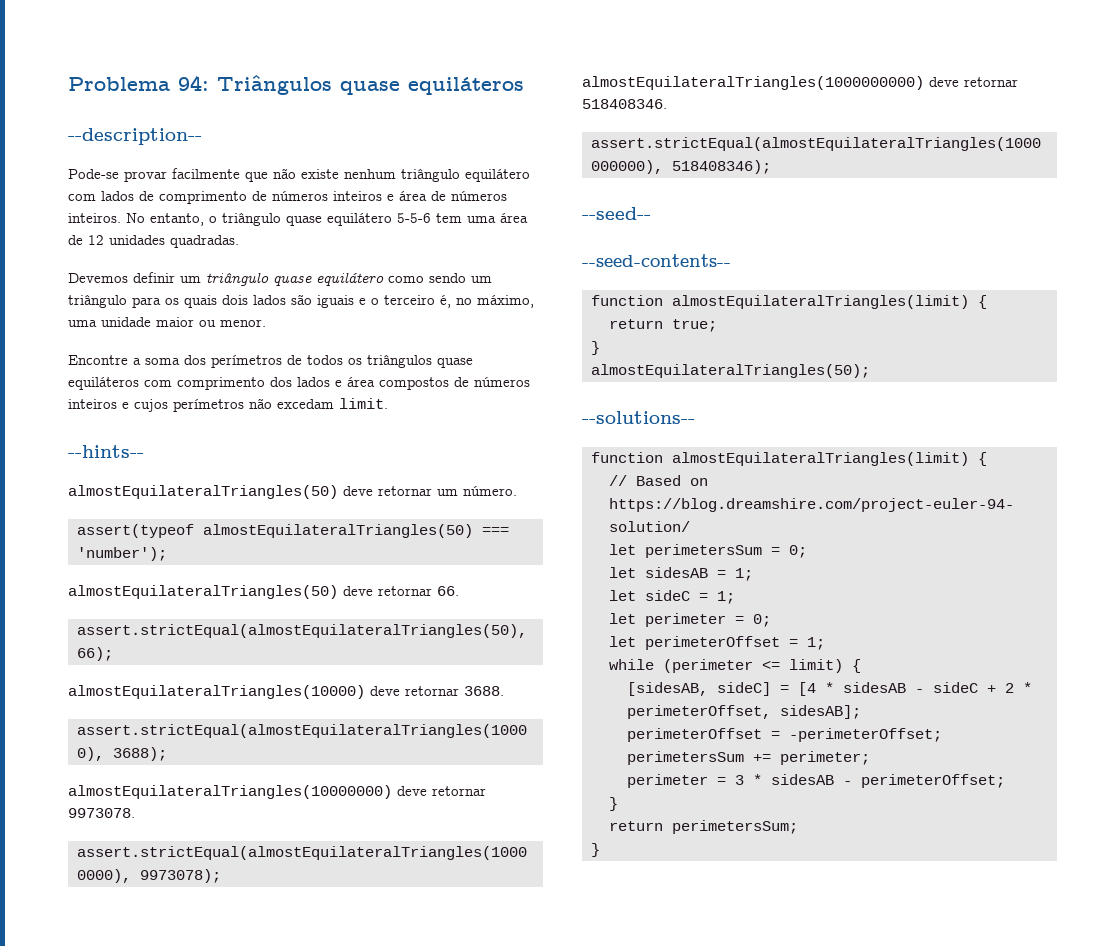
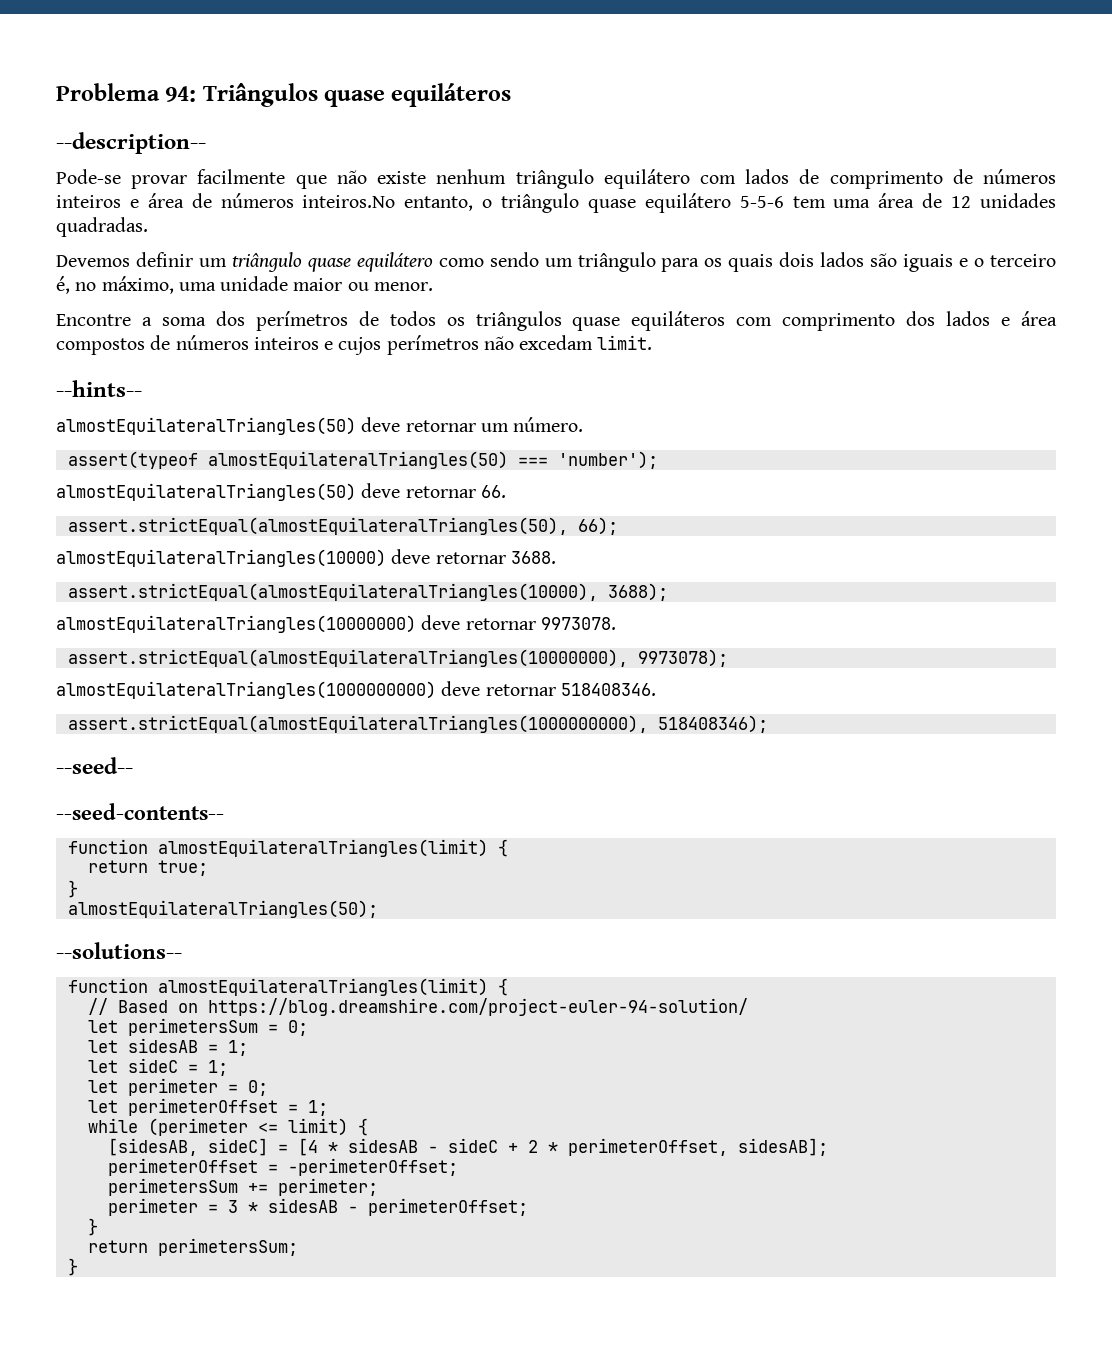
[68,213,145,223] inteiros. No -> [302,195,396,208] inteiros.No

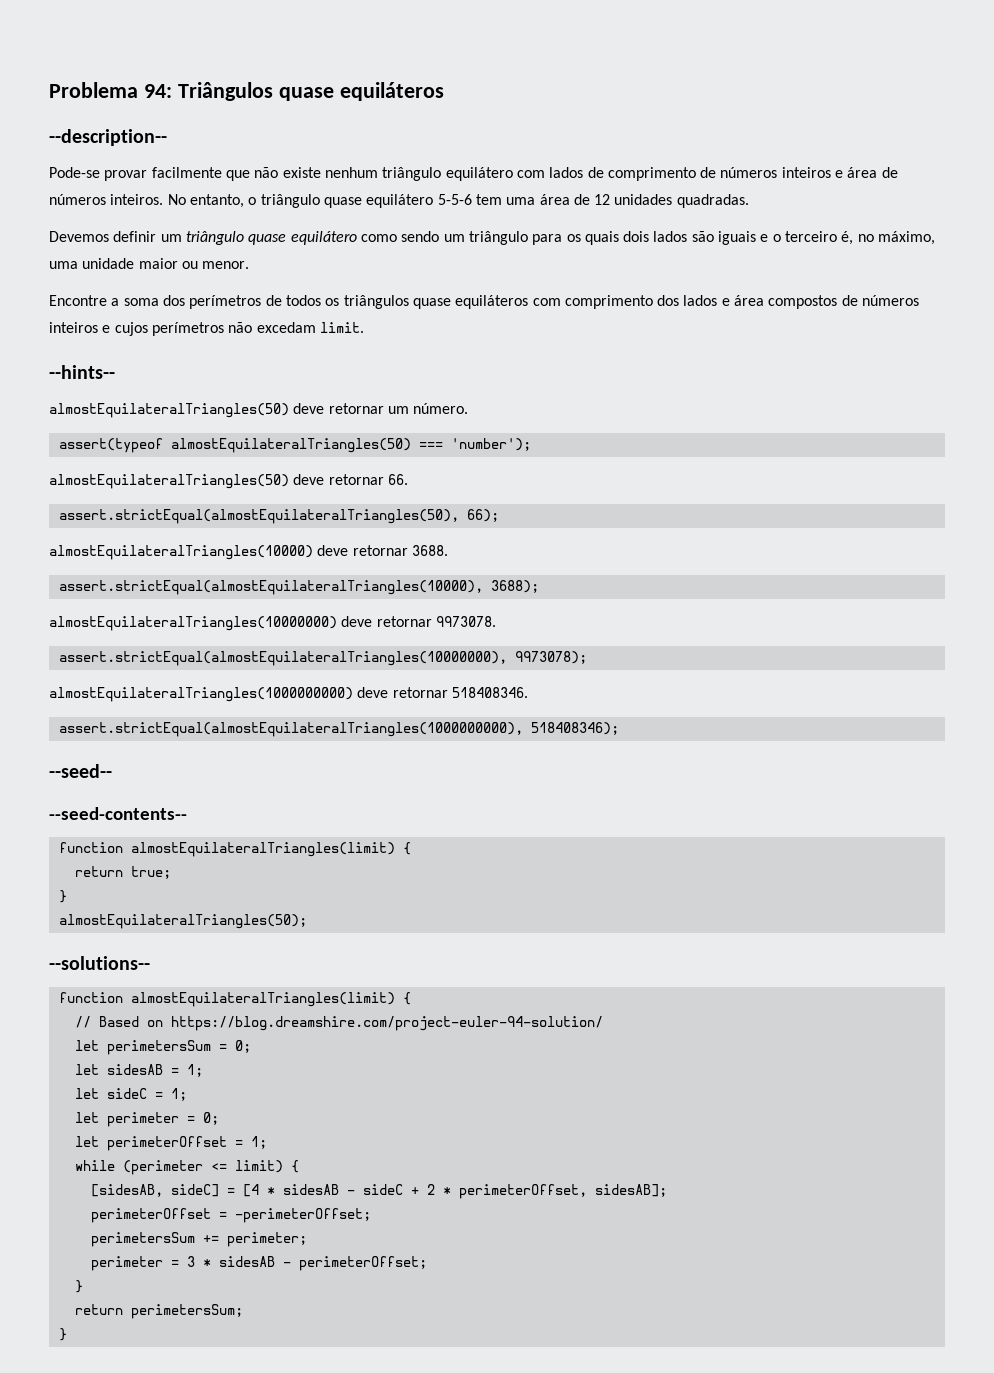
[302,195,396,208] inteiros.No -> [110,194,186,205] inteiros. No

